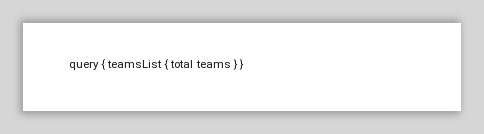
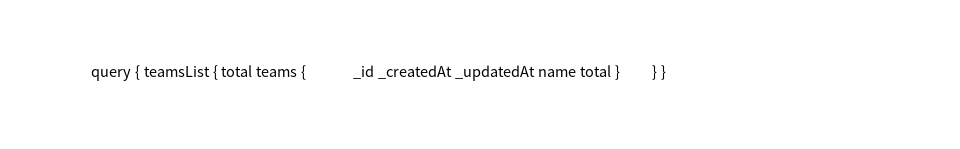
[232,59,244,70] } } -> [301,65,666,81] { _id _createdAt _updatedAt name total } } }

